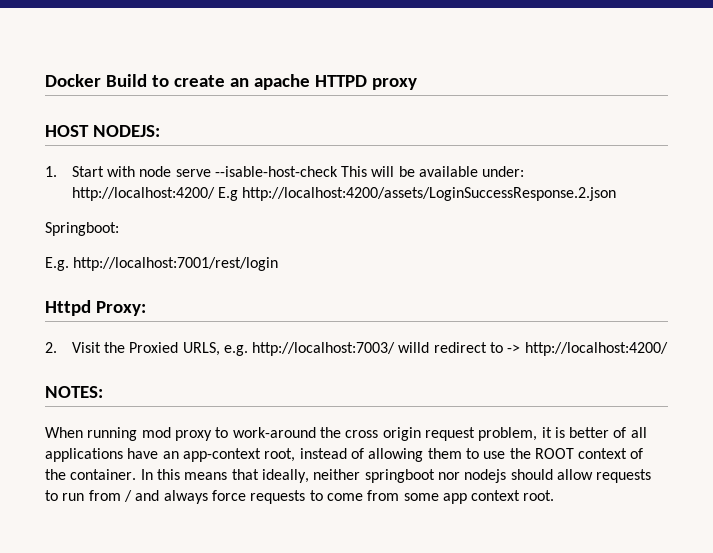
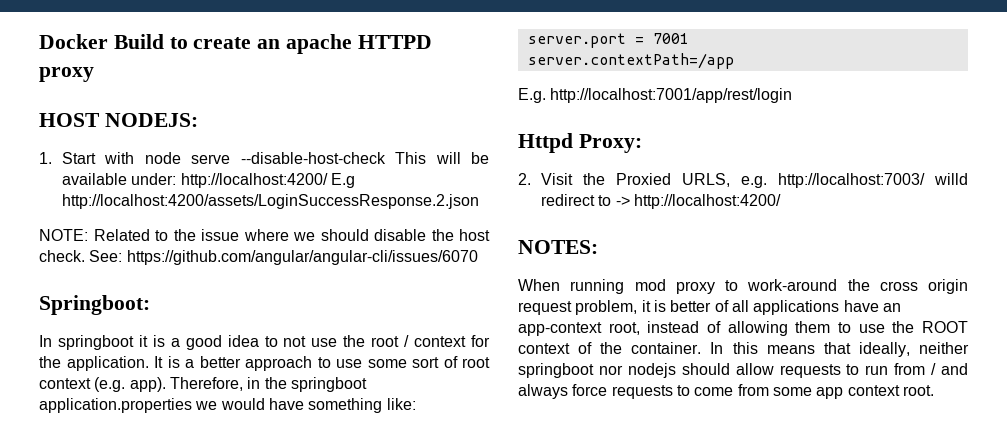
[214,166,338,177] --isable-host-check -> [240,152,386,164] --disable-host-check
[45,222,119,236] Springboot: -> [39,229,490,241] [39,250,478,265] [39,295,150,315] [39,335,491,350] [39,356,490,371] [39,377,367,392] [39,398,416,413] [527,33,689,48] [527,53,734,69] NOTE: Related to the issue where we should disable the host check. See: https://github.com/angular/angular-cli/issues/6070 // Springboot: // In springboot it is a good idea to not use the root / context for the application. It is a better approach to use some sort of root context (e.g. app). Therefore, in the springboot application.properties we would have something like: // server.port = 7001 // server.contextPath=/app
[73,257,279,271] http://localhost:7001/rest/login -> [550,88,793,103] http://localhost:7001/app/rest/login

